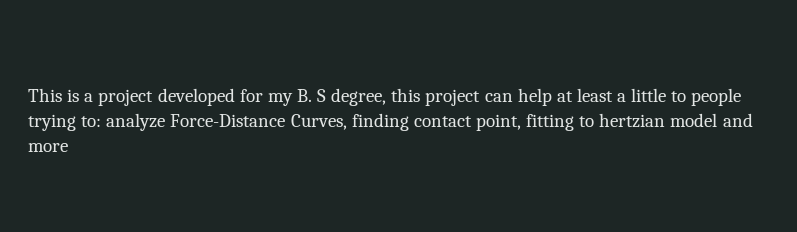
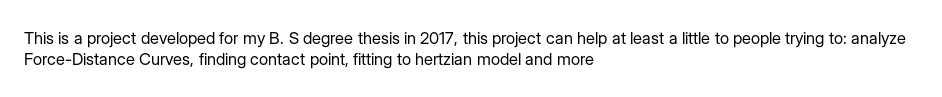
[331,88,387,106] degree, -> [303,32,459,48] degree thesis in 2017,

